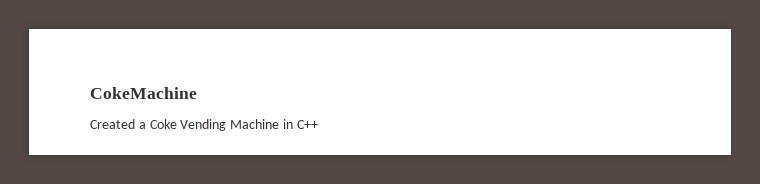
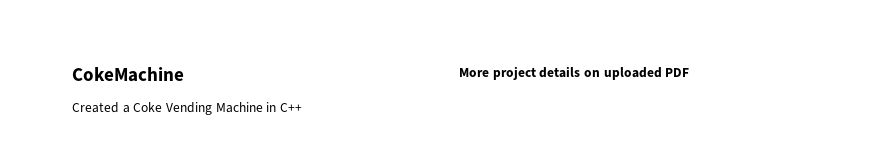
(318, 124) none -> [459,66,690,80] // More project details on uploaded PDF

